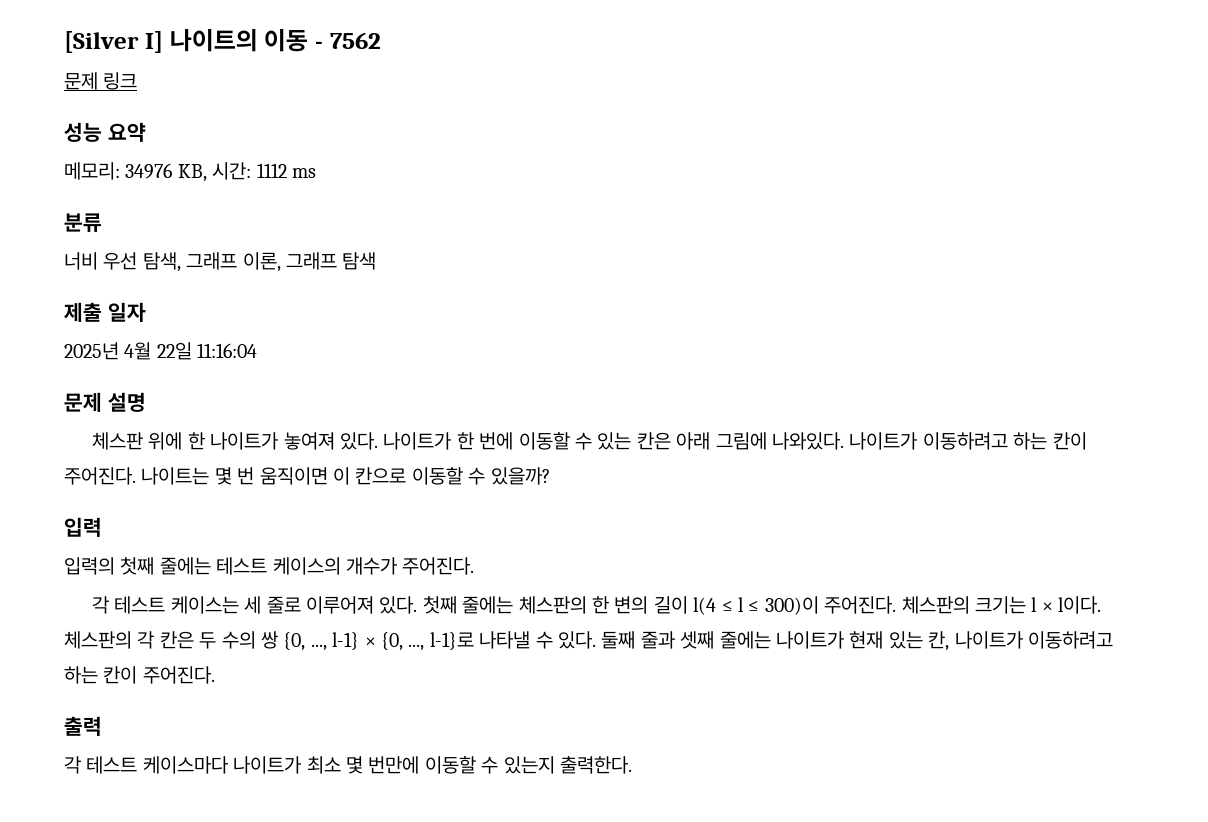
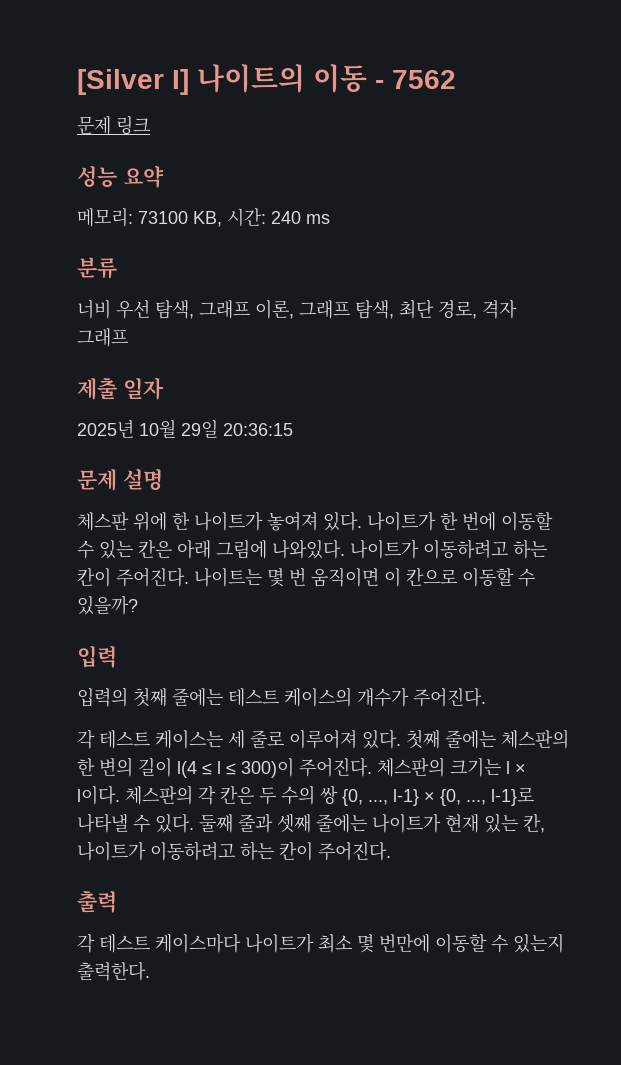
[125,163,173,179] 34976 -> [138,211,188,224] 73100
[256,163,287,178] 1112 -> [271,211,301,224] 240
[342,252,377,270] 탐색 -> [355,299,517,319] [77,328,128,347] 탐색, 최단 경로, 격자 그래프
[124,342,258,360] 4월 22일 11:16:04 -> [139,420,293,438] 10월 29일 20:36:15

